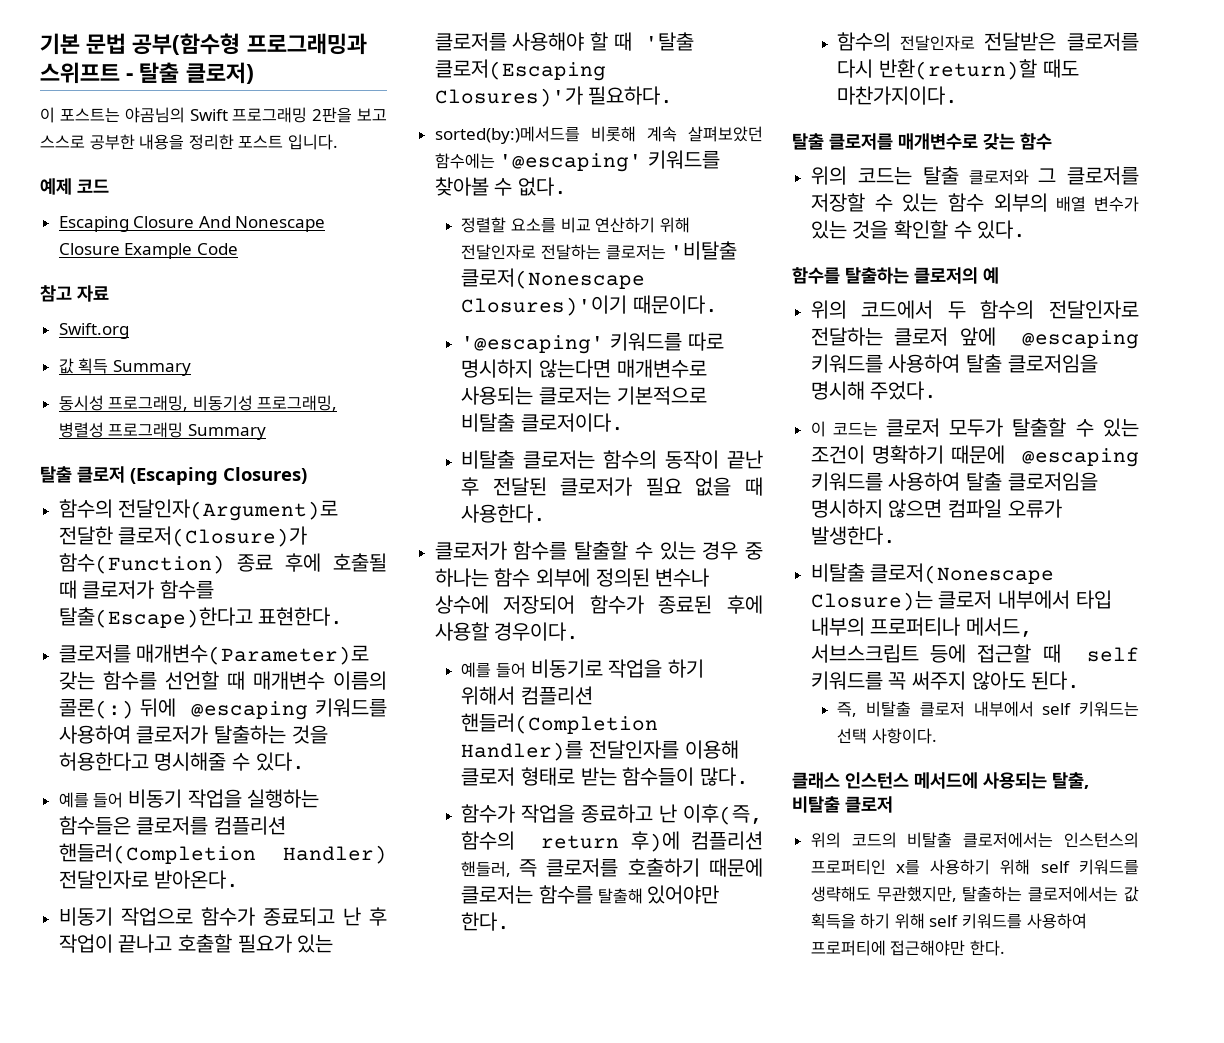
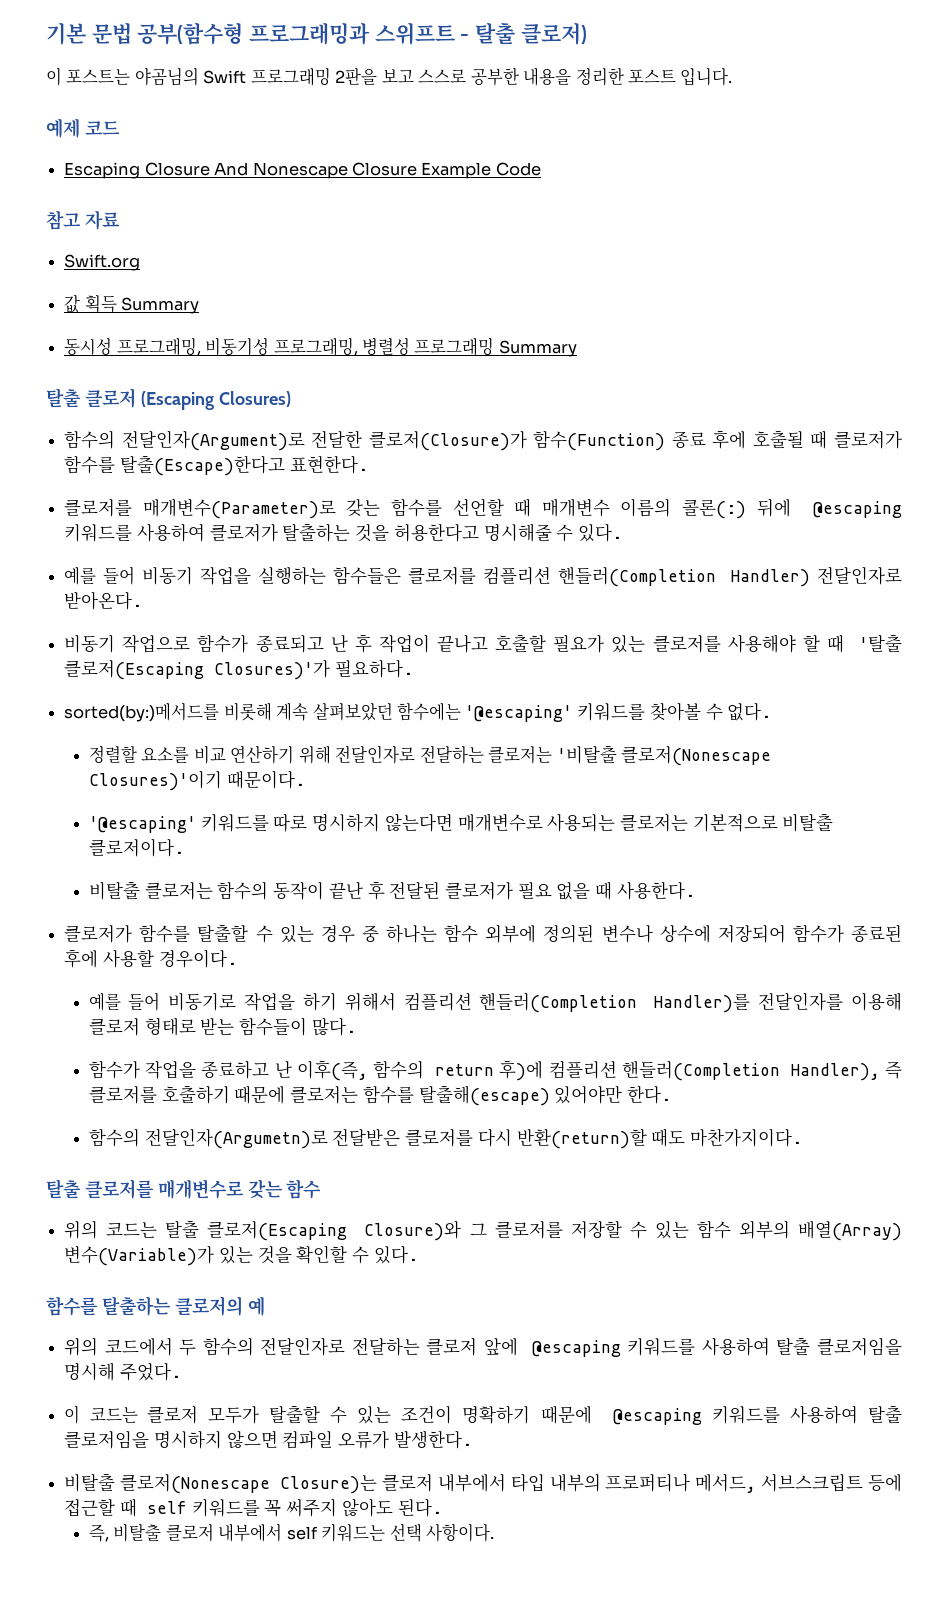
[461,861,512,877] 핸들러, -> [621,1061,880,1081] 핸들러(Completion Handler),
[597,888,643,904] 탈출해 -> [418,1085,550,1106] 탈출해(escape)
[900,35,976,51] 전달인자로 -> [144,1128,328,1149] 전달인자(Argumetn)로
[968,169,1029,185] 클로저와 -> [207,1220,462,1241] 클로저(Escaping Closure)와
[1056,196,1139,212] 배열 변수가 -> [798,1221,902,1241] [64,1245,215,1266] 배열(Array) 변수(Variable)가
[792,772,1089,789] [792,796,893,813] [810,832,1139,848] [810,859,1139,875] [810,886,1139,902] [810,913,1087,929] [810,940,1005,956] // 클래스 인스턴스 메서드에 사용되는 탈출, 비탈출 클로저 // 위의 코드의 비탈출 클로저에서는 인스턴스의 프로퍼티인 x를 사용하기 위해 self 키워드를 생략해도 무관했지만, 탈출하는 클로저에서는 값 획득을 하기 위해 self 키워드를 사용하여 프로퍼티에 접근해야만 한다. -> (495, 1532) none

